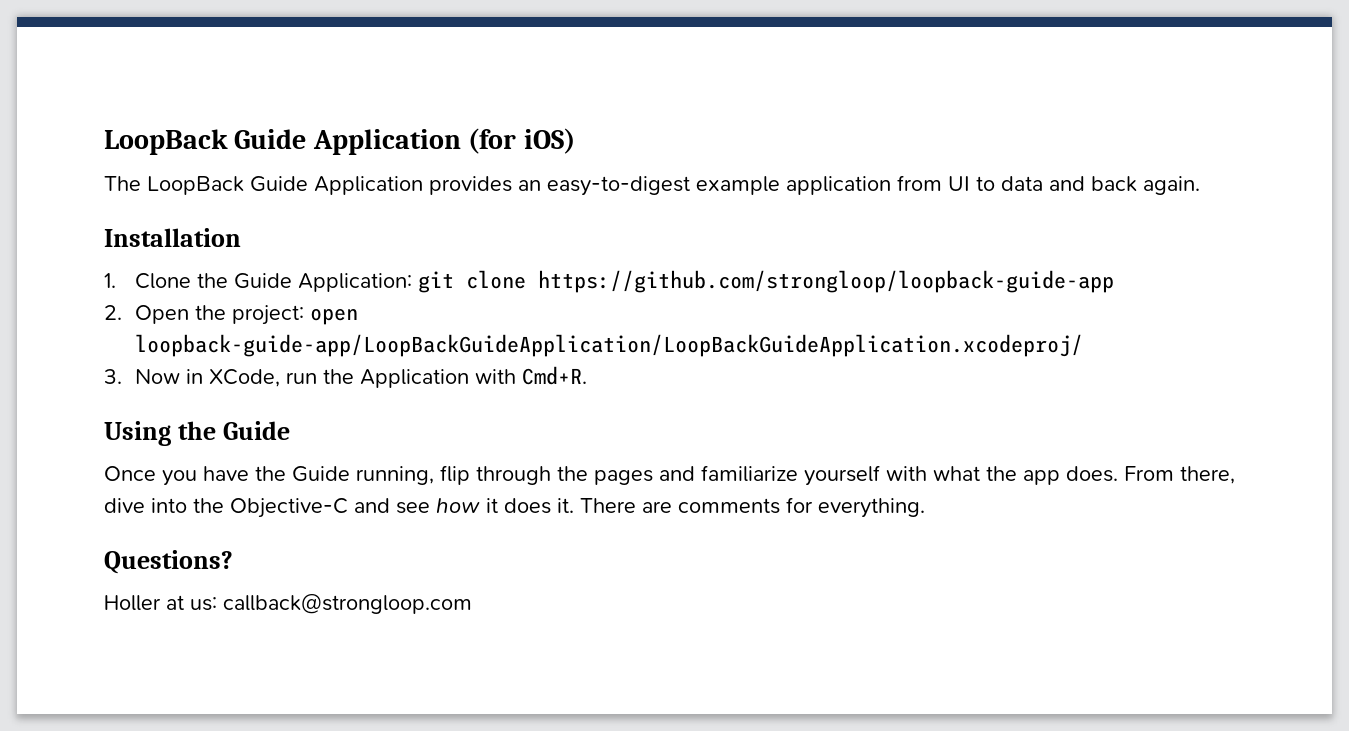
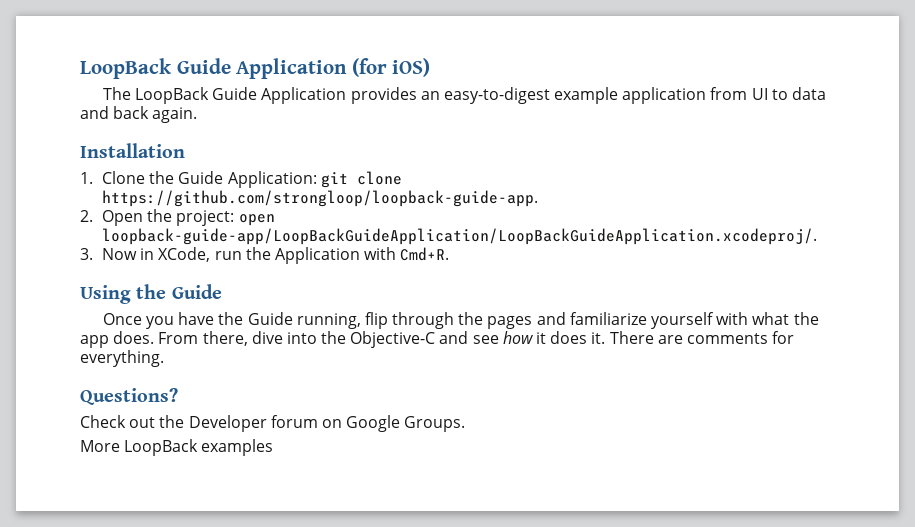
[537,270,1114,293] https://github.com/strongloop/loopback-guide-app -> [102,190,539,207] https://github.com/strongloop/loopback-guide-app.
[134,334,1083,357] loopback-guide-app/LoopBackGuideApplication/LoopBackGuideApplication.xcodeproj/ -> [102,228,818,245] loopback-guide-app/LoopBackGuideApplication/LoopBackGuideApplication.xcodeproj/.
[104,594,472,614] Holler at us: callback@strongloop.com -> [80,415,466,432] [80,439,274,456] Check out the Developer forum on Google Groups. // More LoopBack examples

